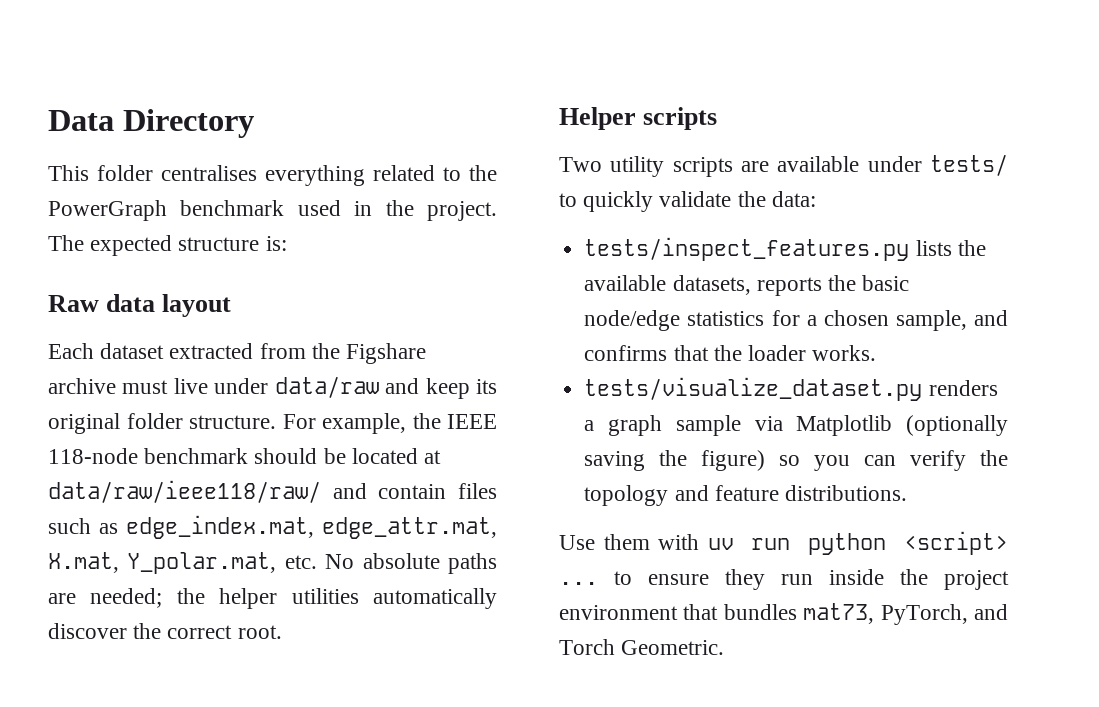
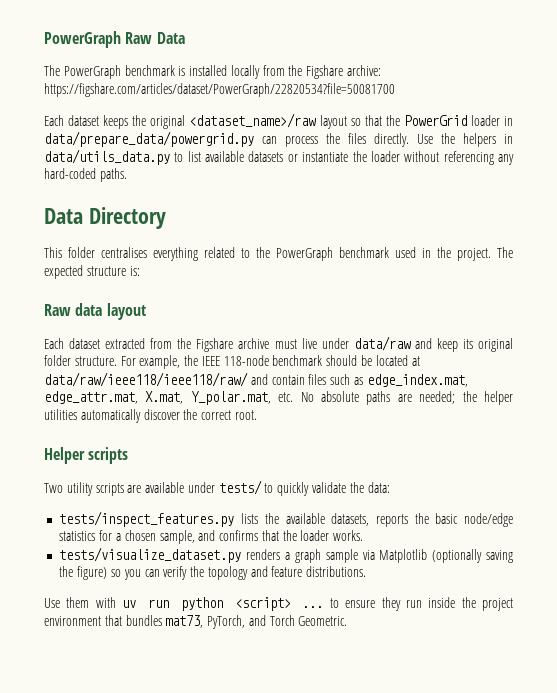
(48, 120) none -> [44,31,185,48] [44,65,382,79] [44,83,395,97] [44,113,513,129] [44,131,513,147] [44,149,515,165] [44,168,127,182] PowerGraph Raw Data // The PowerGraph benchmark is installed locally from the Figshare archive: https://figshare.com/articles/dataset/PowerGraph/22820534?file=50081700 // Each dataset keeps the original <dataset_name>/raw layout so that the PowerGrid loader in data/prepare_data/powergrid.py can process the files directly. Use the helpers in data/utils_data.py to list available datasets or instantiate the loader without referencing any hard-coded paths. //
[48,480,321,503] data/raw/ieee118/raw/ -> [44,372,248,387] data/raw/ieee118/ieee118/raw/

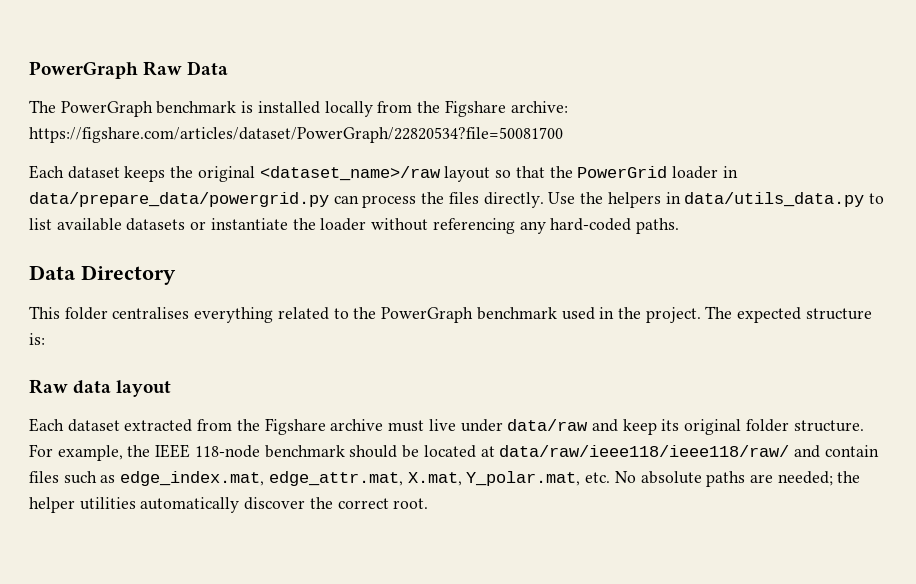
[44,447,129,464] [44,480,390,496] [59,511,513,527] [59,530,364,544] [59,547,513,563] [59,566,367,580] [44,597,513,611] [44,615,348,629] // Helper scripts // Two utility scripts are available under tests/ to quickly validate the data: // tests/inspect_features.py lists the available datasets, reports the basic node/edge statistics for a chosen sample, and confirms that the loader works. // tests/visualize_dataset.py renders a graph sample via Matplotlib (optionally saving the figure) so you can verify the topology and feature distributions. // Use them with uv run python <script> ... to ensure they run inside the project environment that bundles mat73, PyTorch, and Torch Geometric. -> (429, 503) none

